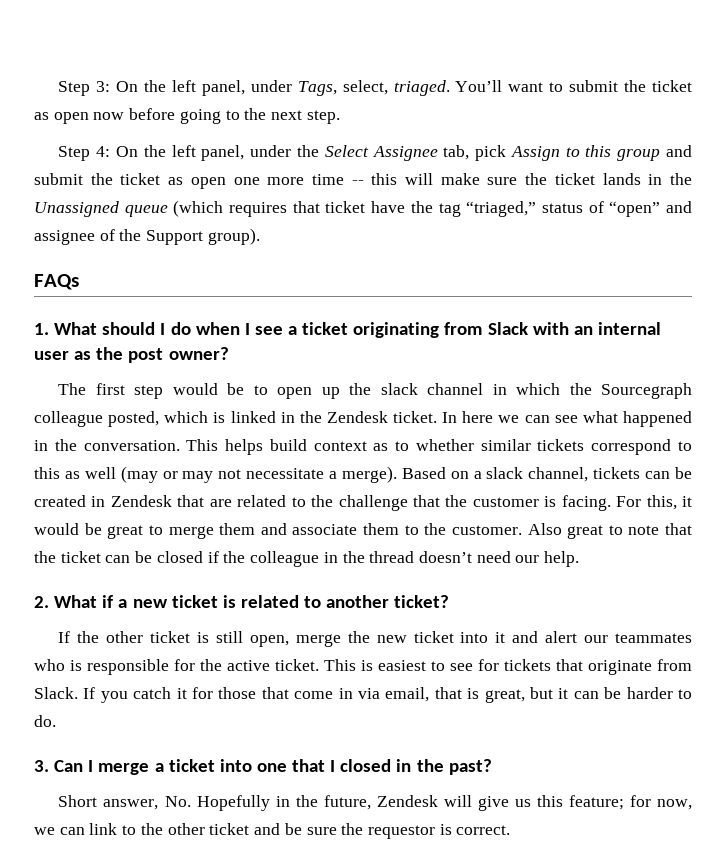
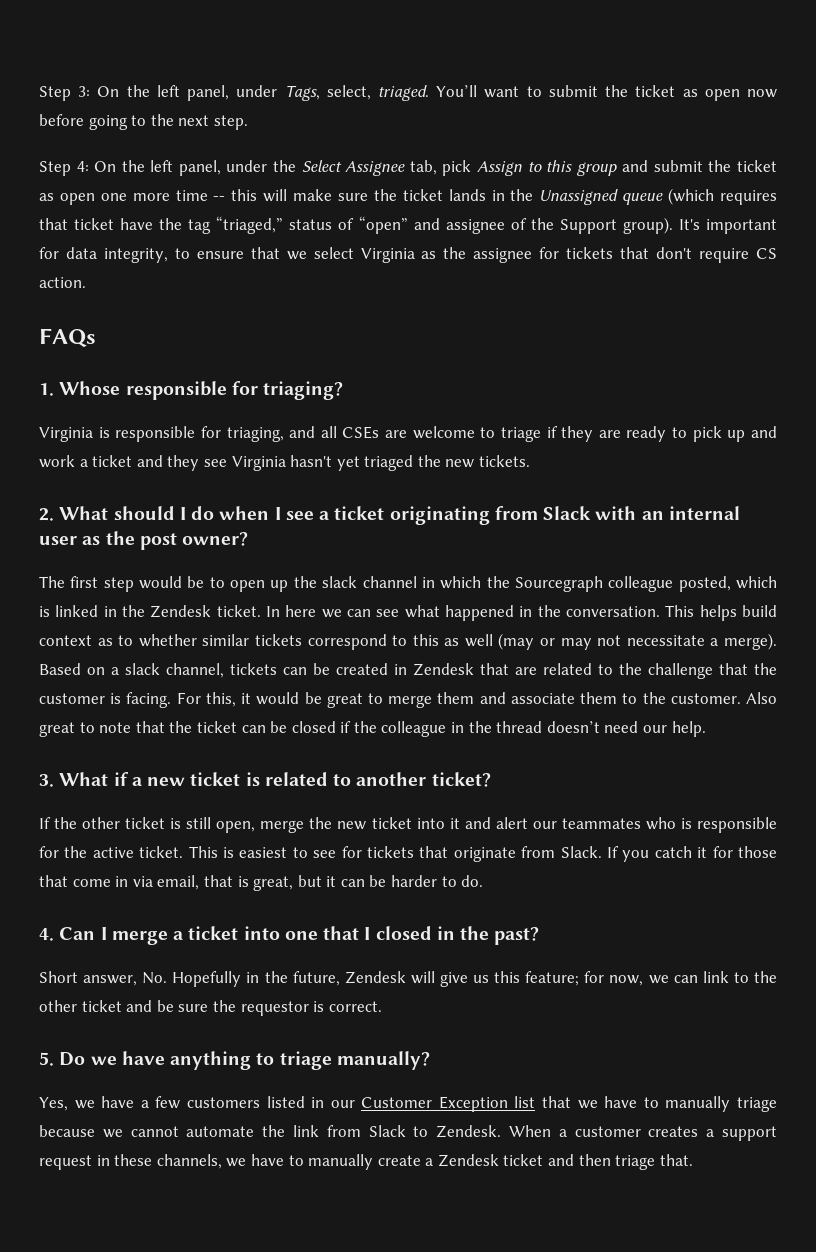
[34,274,79,290] [34,323,49,335] // FAQs // 1. -> [678,219,777,234] [39,247,777,263] [39,277,86,288] [39,328,96,348] [39,381,344,400] [39,426,778,442] [39,455,531,471] [39,508,54,521] It's important for data integrity, to ensure that we select Virginia as the assignee for tickets that don't require CS action. // FAQs // 1. Whose responsible for triaging? // Virginia is responsible for triaging, and all CSEs are welcome to triage if they are ready to pick up and work a ticket and they see Virginia hasn't yet triaged the new tickets. // 2.
[34,596,49,608] 2. -> [39,774,54,787] 3.
[34,760,49,772] 3. -> [39,928,54,941] 4.
(511, 830) none -> [39,1051,430,1070] [39,1096,778,1112] [39,1125,777,1141] [39,1154,693,1170] // 5. Do we have anything to triage manually? // Yes, we have a few customers listed in our Customer Exception list that we have to manually triage because we cannot automate the link from Slack to Zendesk. When a customer creates a support request in these channels, we have to manually create a Zendesk ticket and then triage that.

